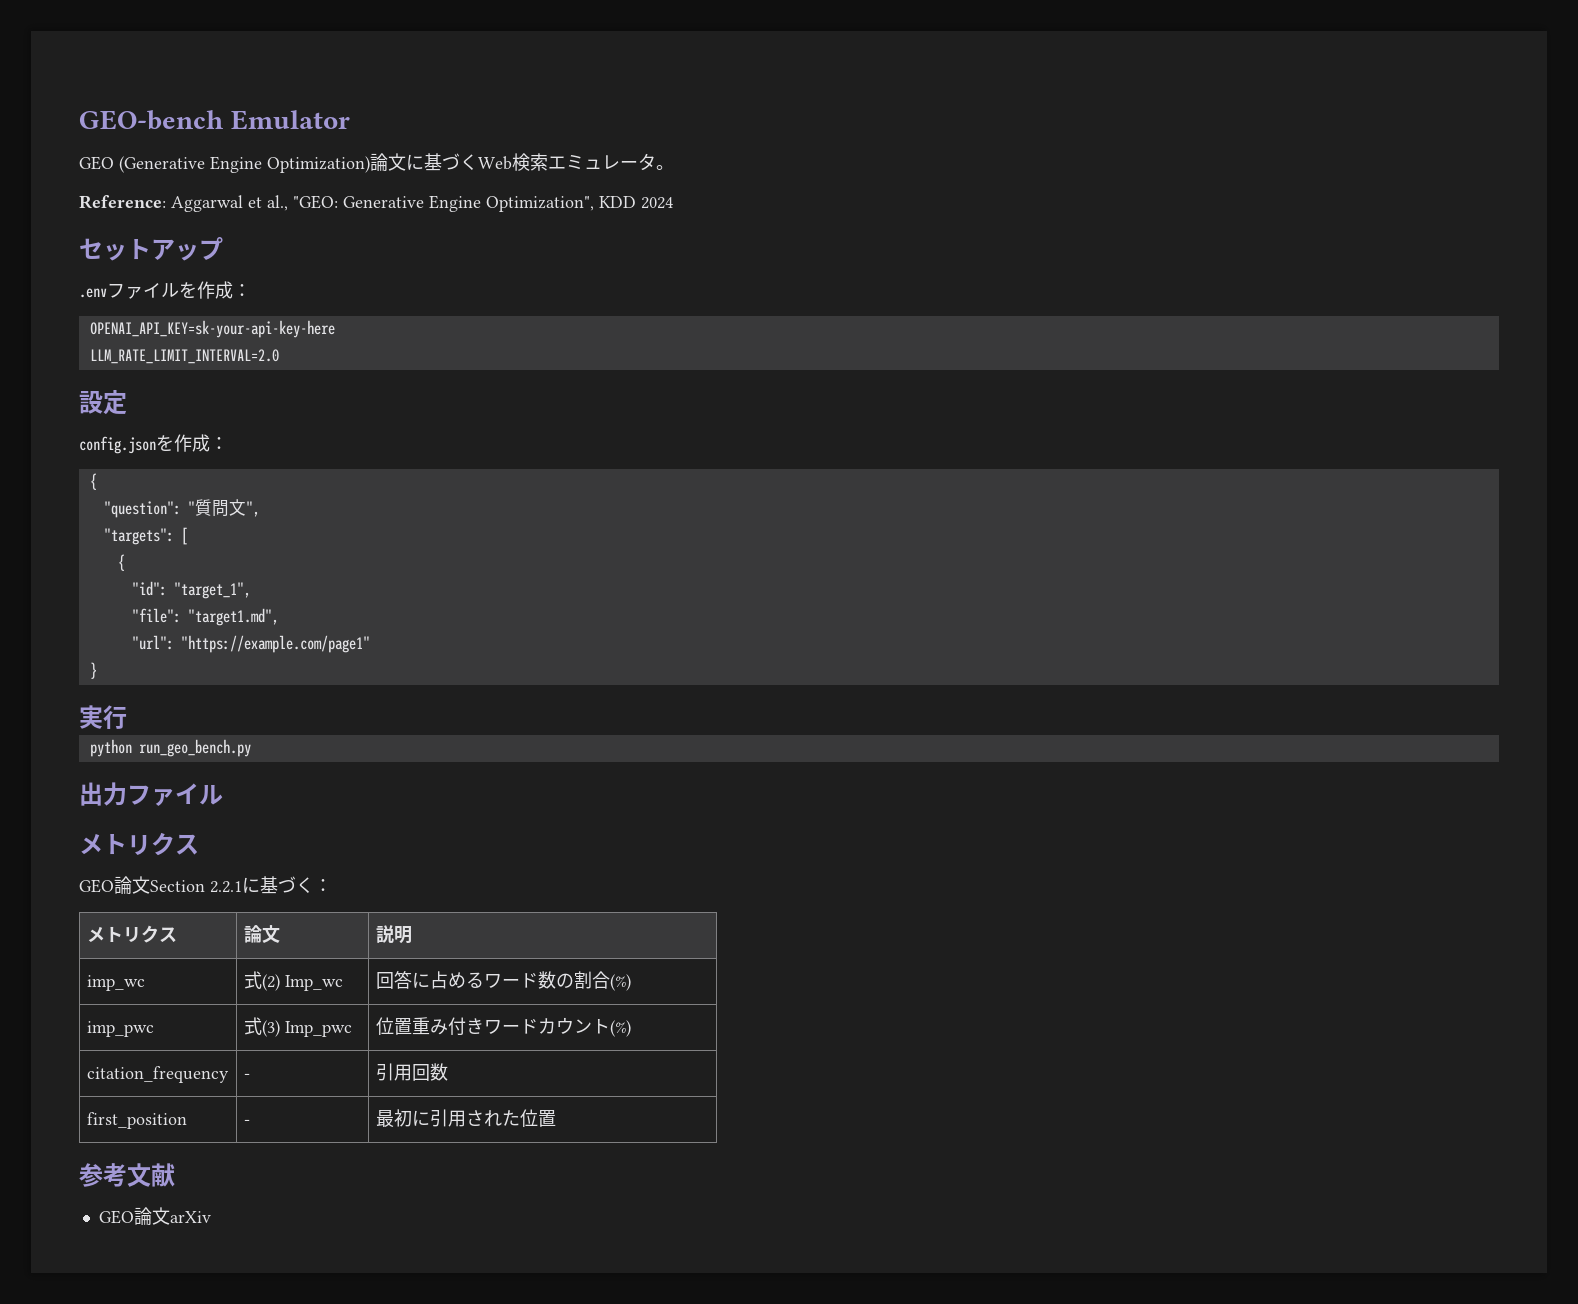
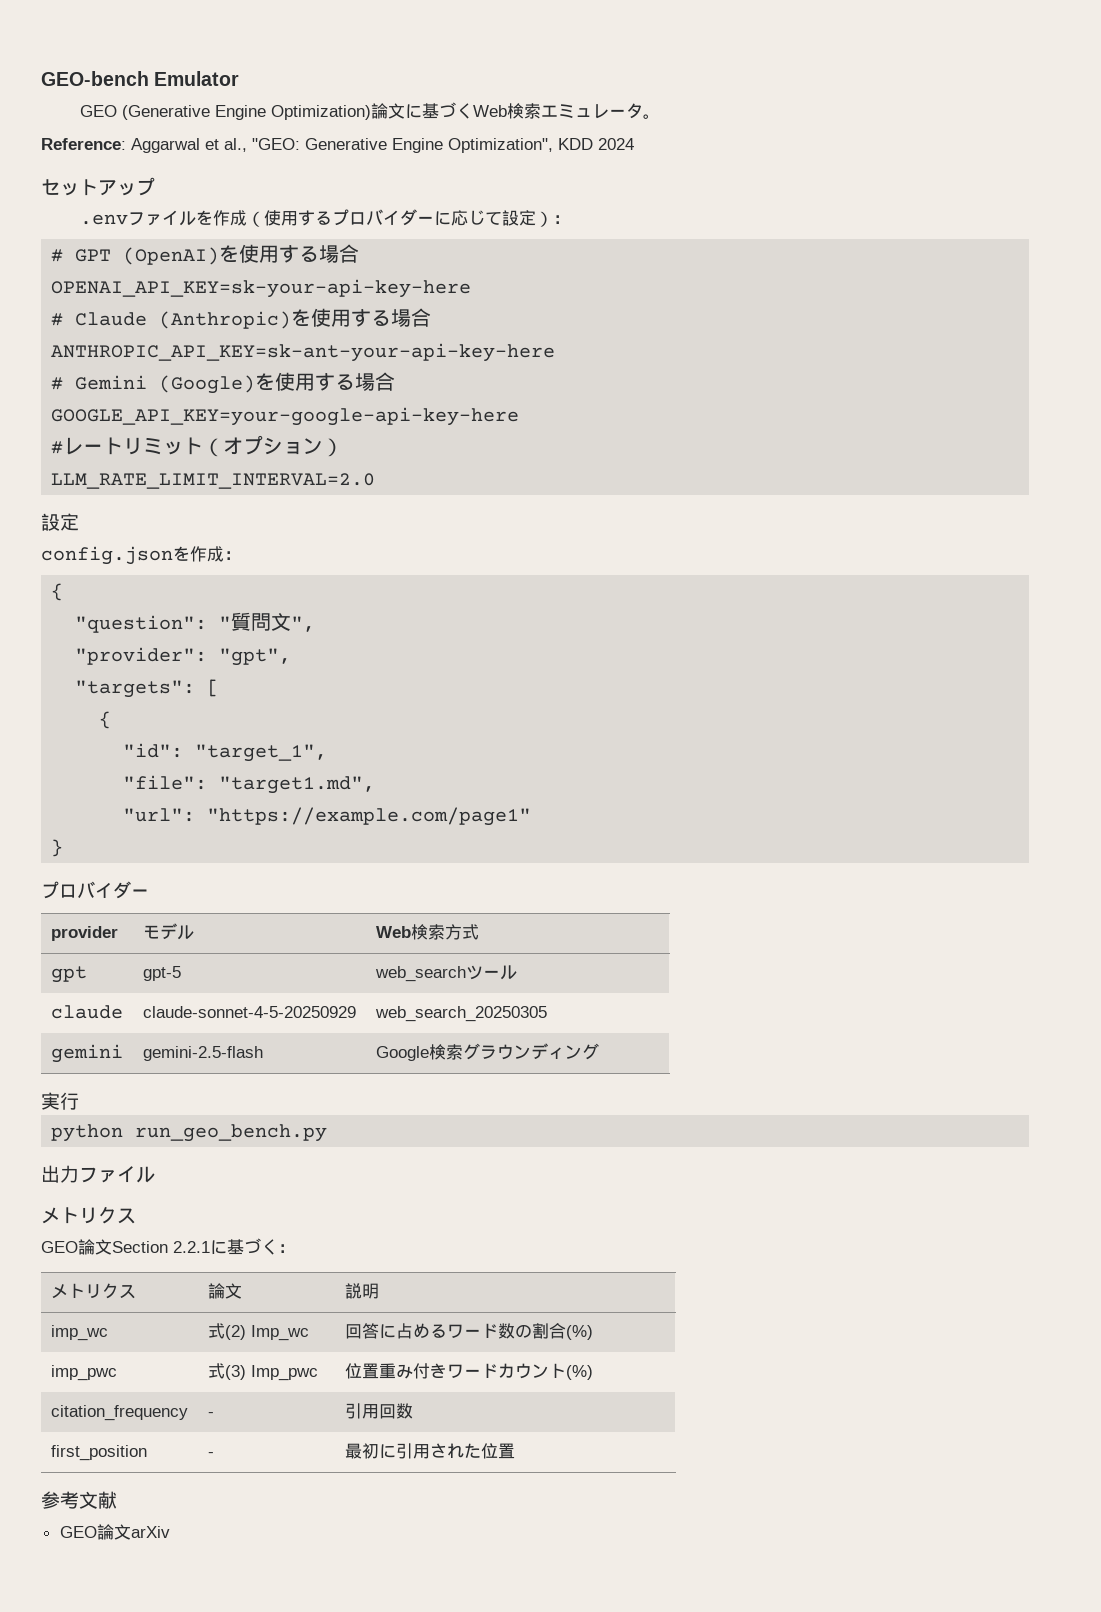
[233,284,251,297] [89,320,335,338] ： // OPENAI_API_KEY=sk-your-api-key-here -> [246,209,570,227] [51,244,360,265] [51,279,472,298] [51,308,432,329] [51,343,556,362] [51,372,396,394] [51,407,520,426] [51,435,344,457] （使用するプロバイダーに応じて設定）： // # GPT (OpenAI)を使用する場合 // OPENAI_API_KEY=sk-your-api-key-here // # Claude (Anthropic)を使用する場合 // ANTHROPIC_API_KEY=sk-ant-your-api-key-here // # Gemini (Google)を使用する場合 // GOOGLE_API_KEY=your-google-api-key-here // #レートリミット（オプション）
(260, 509) none -> [75,647,292,666] // "provider": "gpt",
(97, 670) none -> [41,881,149,899] [50,926,118,941] [142,923,194,940] [375,924,479,940] [50,966,87,983] [142,966,181,981] [374,965,517,982] [50,1005,123,1019] [142,1006,356,1018] [374,1006,547,1022] [50,1044,123,1063] [142,1046,263,1061] [375,1043,599,1061] // プロバイダー // provider | モデル | Web検索方式 // gpt | gpt-5 | web_searchツール // claude | claude-sonnet-4-5-20250929 | web_search_20250305 // gemini | gemini-2.5-flash | Google検索グラウンディング

